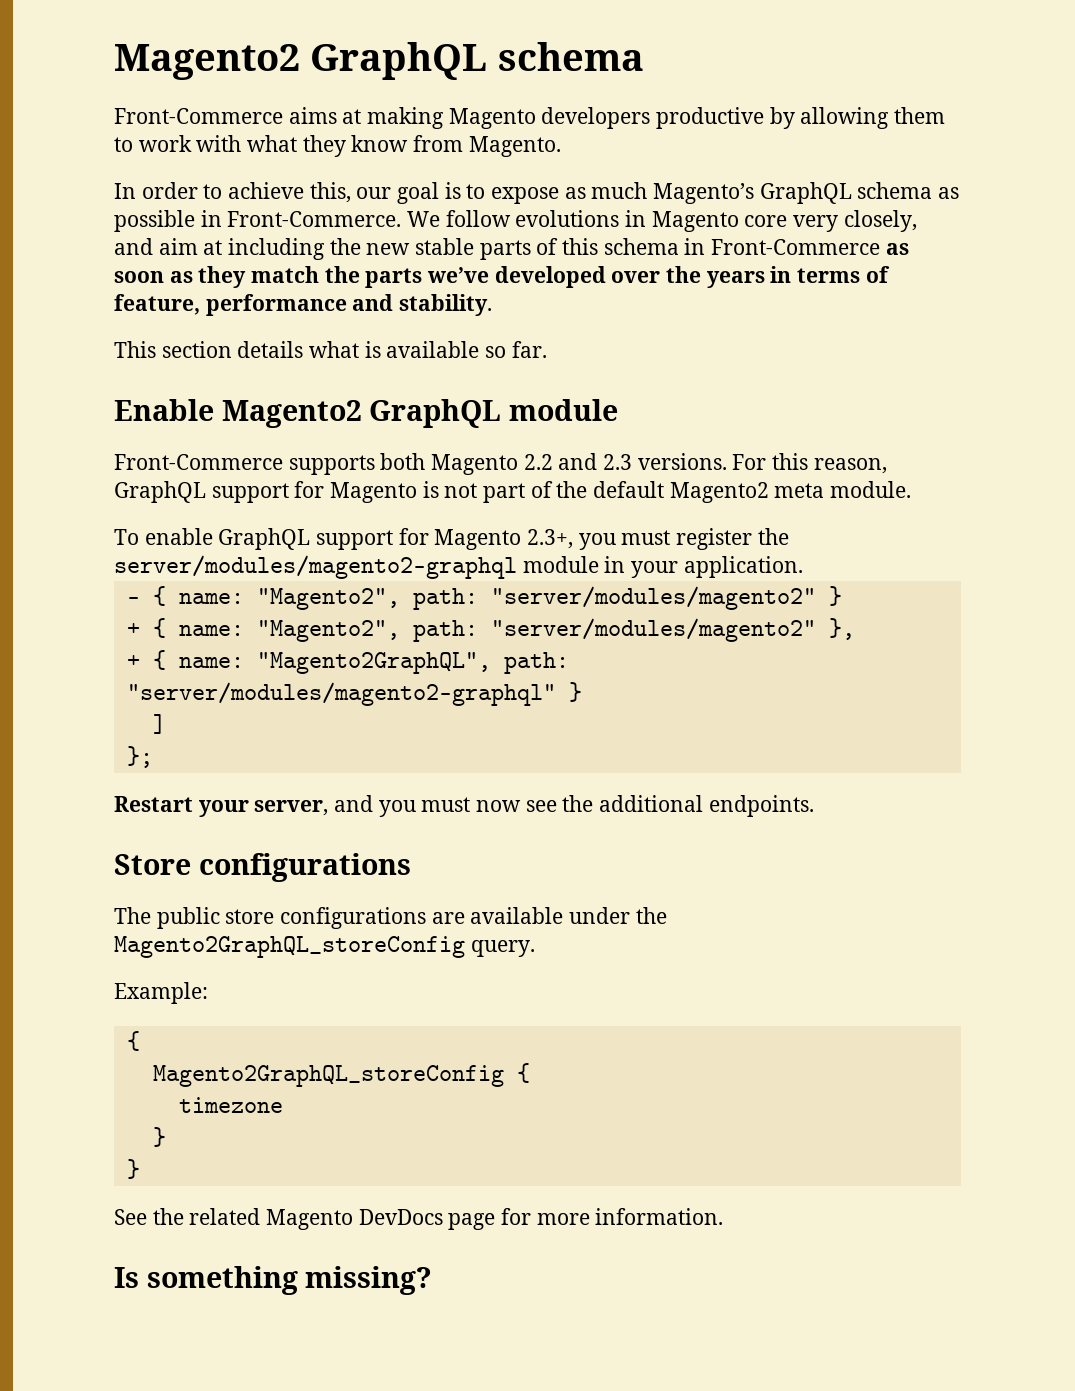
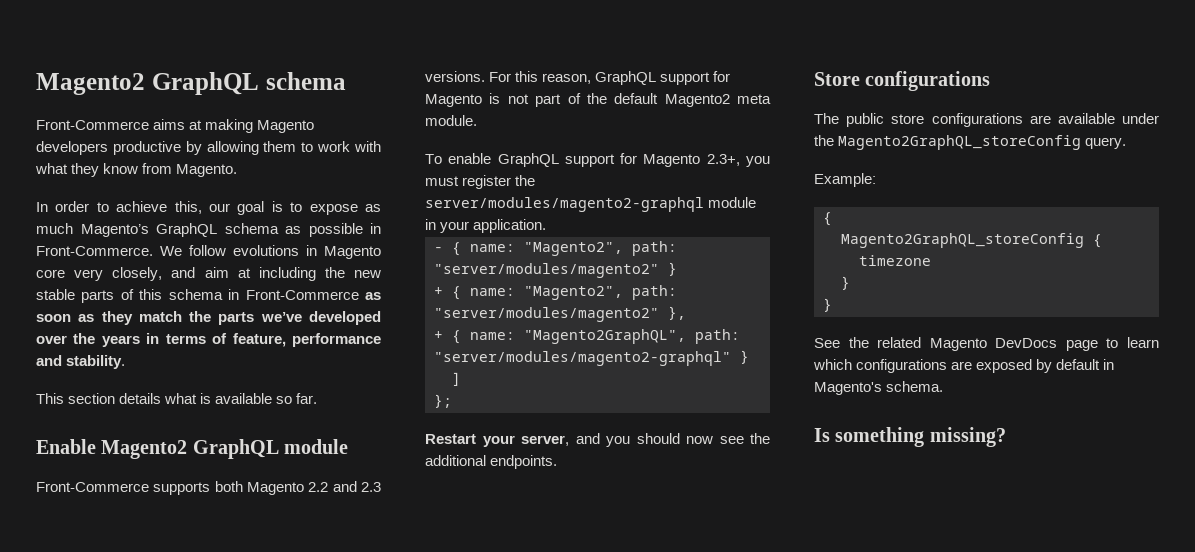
[421,797,471,812] must -> [636,433,680,444] should
[501,1208,724,1225] for more information. -> [1106,337,1159,348] [813,359,1115,373] [814,381,944,395] to learn which configurations are exposed by default in Magento's schema.

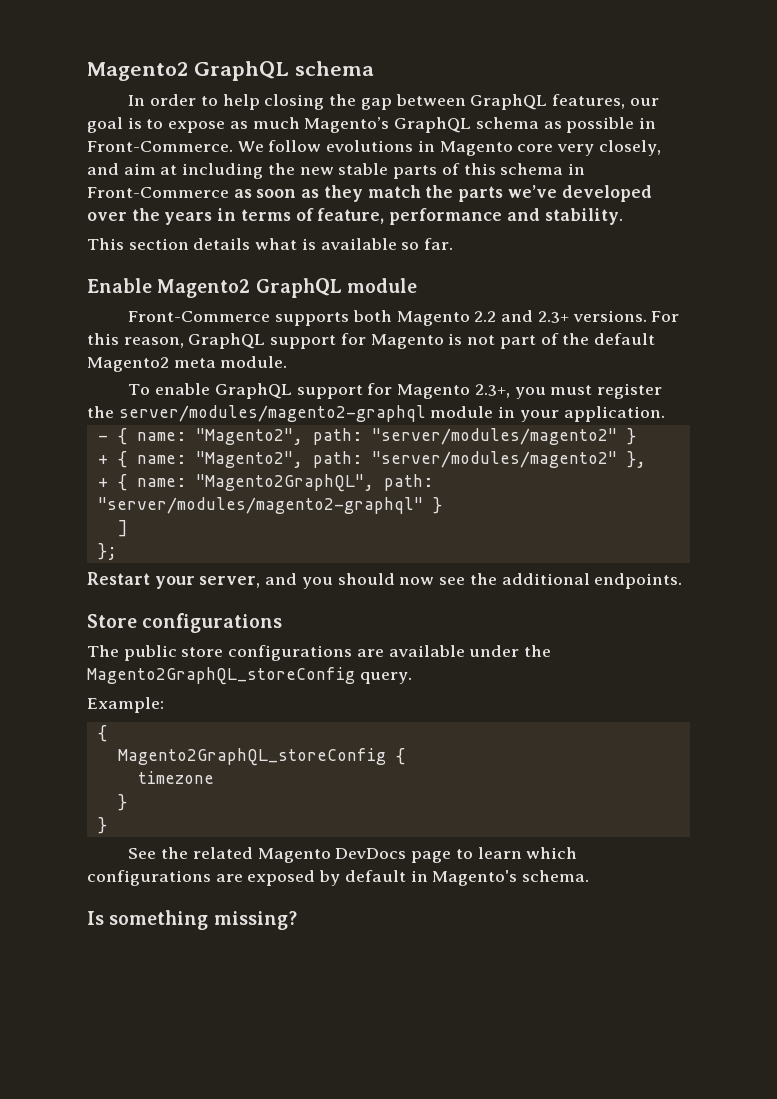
[36,119,315,133] [36,141,382,155] [35,163,238,177] [36,201,202,214] Front-Commerce aims at making Magento developers productive by allowing them to work with what they know from Magento. // In order to achieve this, -> [128,94,625,110] In order to help closing the gap between GraphQL features,
[360,482,381,492] 2.3 -> [537,311,569,323] 2.3+

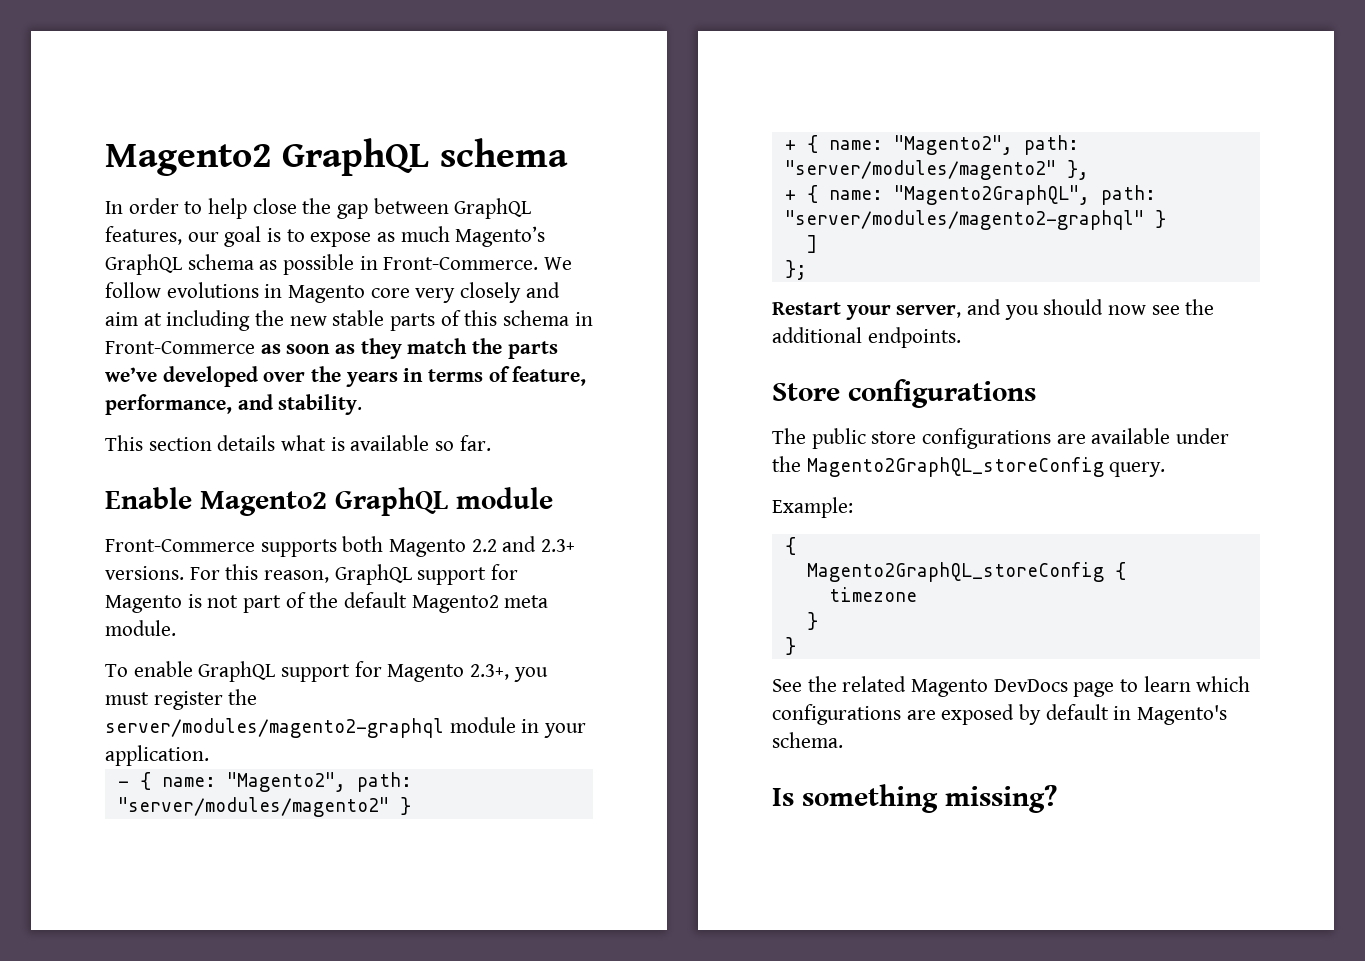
[264,94,325,110] closing -> [252,198,297,214] close
[598,140,661,156] closely, -> [460,282,522,303] closely
[389,208,503,225] performance -> [105,394,232,415] performance,

